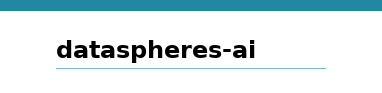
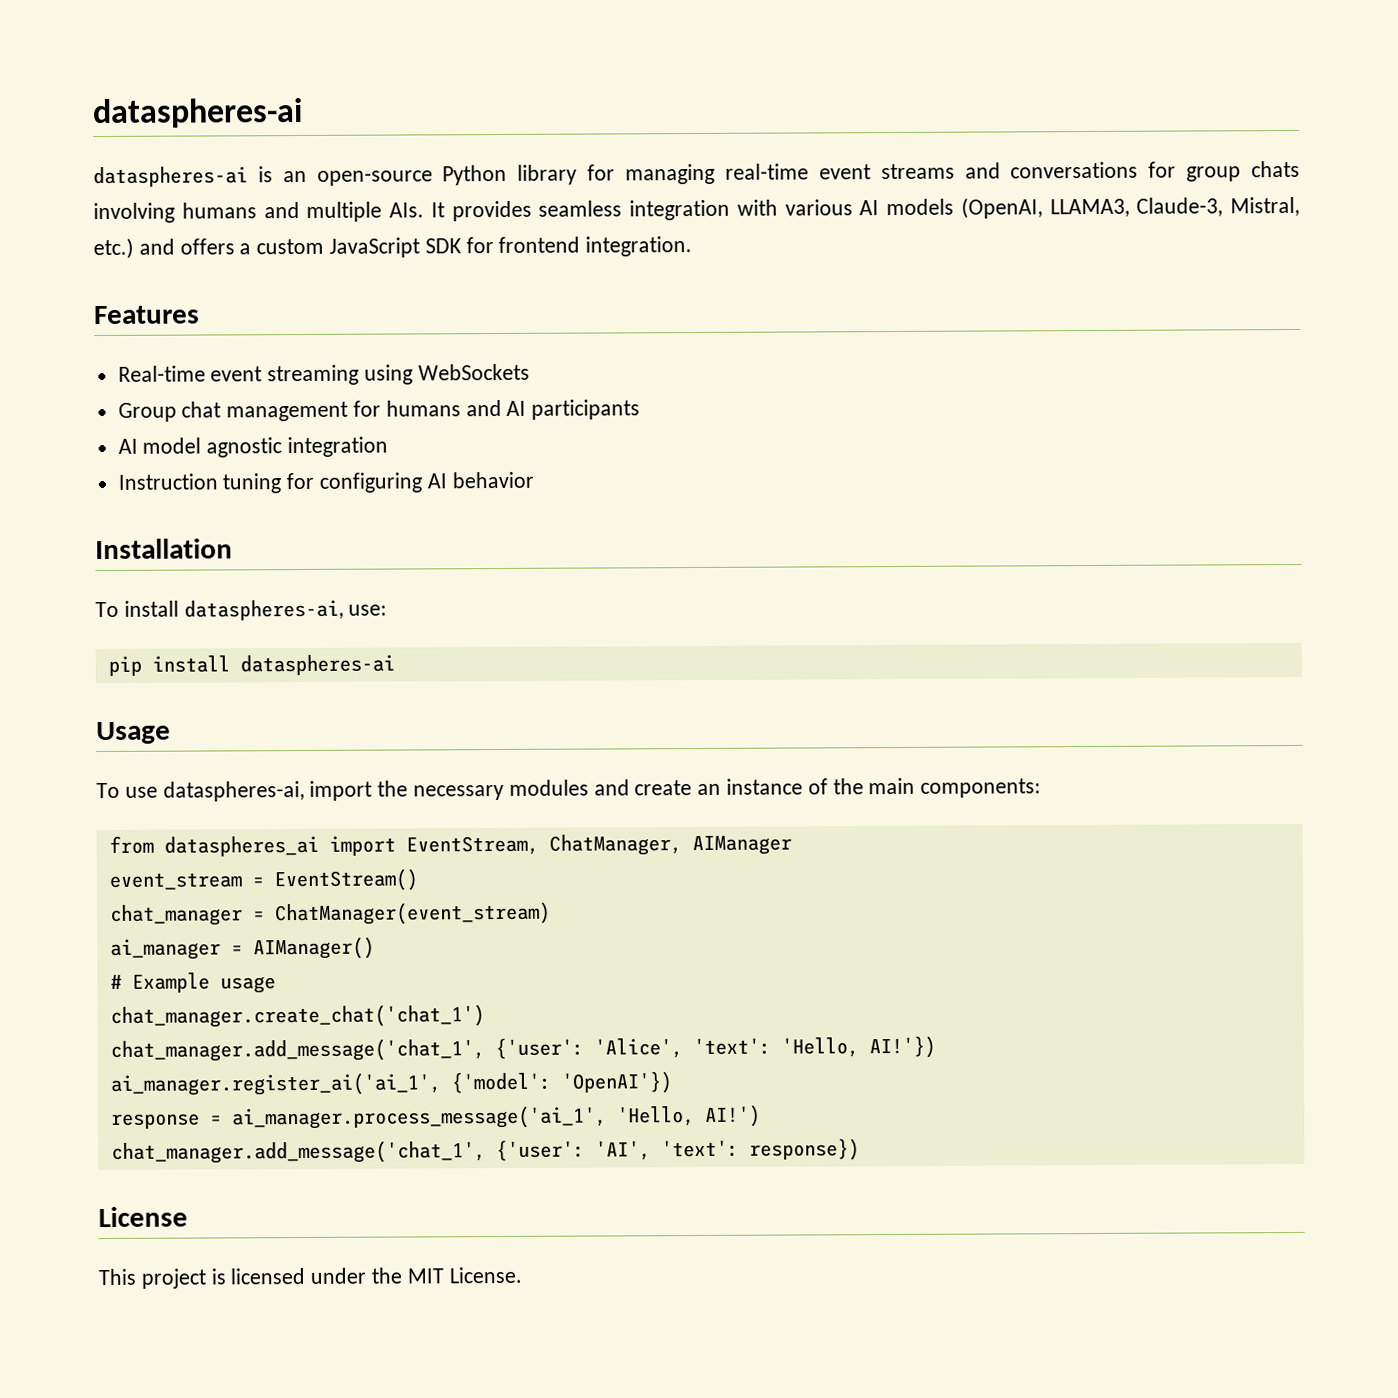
[56,40,256,63] dataspheres-ai -> [92,98,303,129] [93,160,1300,188] [93,196,1300,224] [93,236,693,260] [94,305,200,325] [117,363,530,386] [117,399,641,422] [117,436,389,458] [117,471,534,494] [95,538,233,560] [95,599,388,621] [107,654,395,676] [96,721,171,745] [96,777,1042,802] [108,834,792,857] [108,868,418,892] [109,901,551,926] [109,936,375,960] [109,972,276,994] [109,1004,485,1028] [109,1035,936,1062] [109,1071,672,1096] [110,1104,761,1130] [110,1138,860,1164] [98,1206,188,1228] [98,1266,522,1289] dataspheres-ai // dataspheres-ai is an open-source Python library for managing real-time event streams and conversations for group chats involving humans and multiple AIs. It provides seamless integration with various AI models (OpenAI, LLAMA3, Claude-3, Mistral, etc.) and offers a custom JavaScript SDK for frontend integration. // Features // Real-time event streaming using WebSockets // Group chat management for humans and AI participants // AI model agnostic integration // Instruction tuning for configuring AI behavior // Installation // To install dataspheres-ai, use: // pip install dataspheres-ai // Usage // To use dataspheres-ai, import the necessary modules and create an instance of the main components: // from dataspheres_ai import EventStream, ChatManager, AIManager // event_stream = EventStream() // chat_manager = ChatManager(event_stream) // ai_manager = AIManager() // # Example usage // chat_manager.create_chat('chat_1') // chat_manager.add_message('chat_1', {'user': 'Alice', 'text': 'Hello, AI!'}) // ai_manager.register_ai('ai_1', {'model': 'OpenAI'}) // response = ai_manager.process_message('ai_1', 'Hello, AI!') // chat_manager.add_message('chat_1', {'user': 'AI', 'text': response}) // License // This project is licensed under the MIT License.

